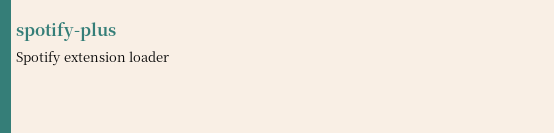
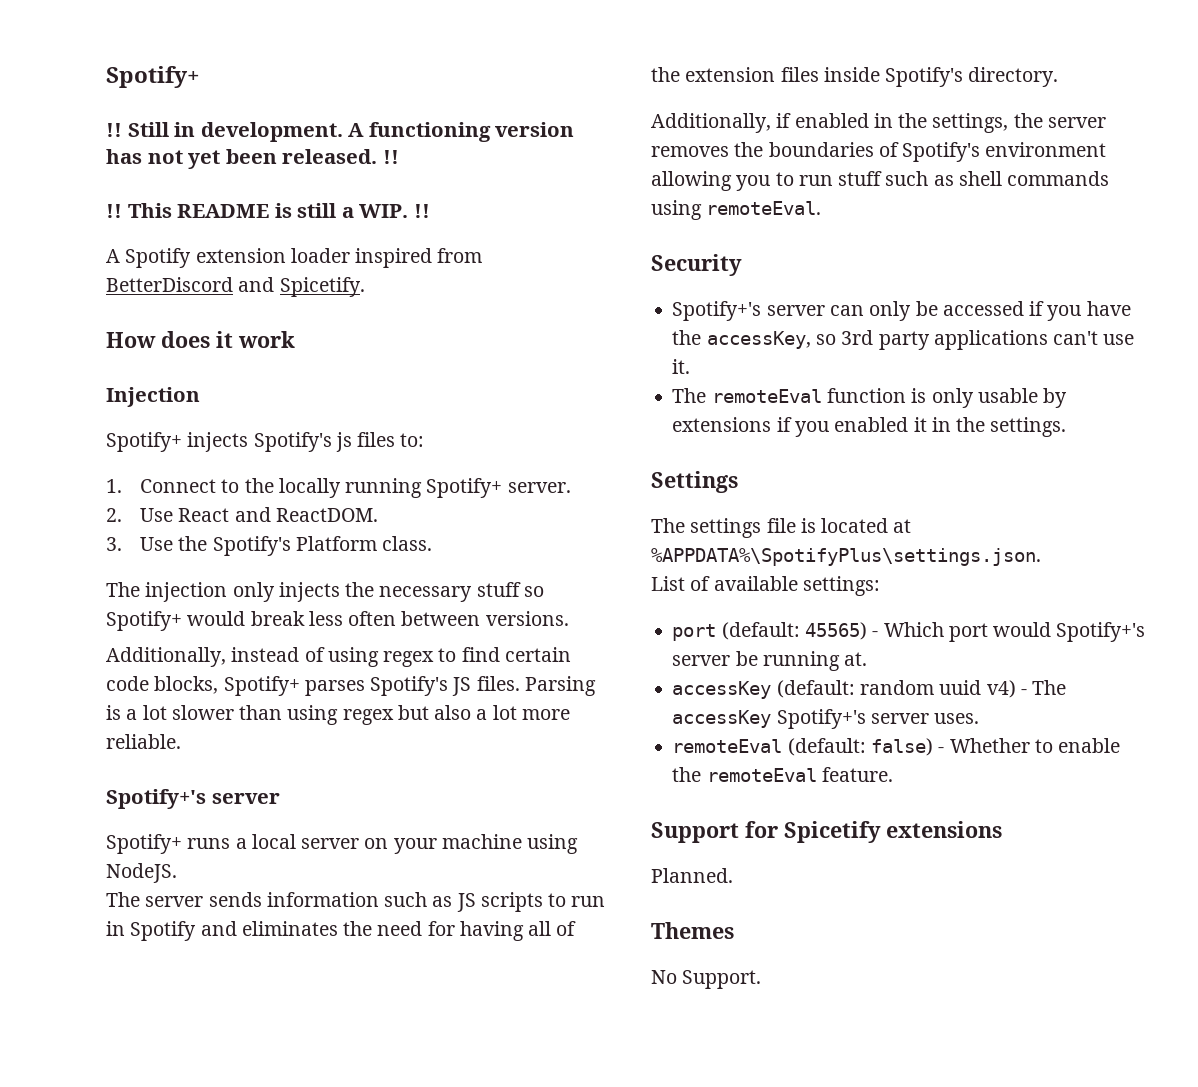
[16,22,116,41] [16,51,170,66] spotify-plus // Spotify extension loader -> [106,66,200,88] [106,122,575,142] [106,149,399,169] [106,203,430,218] [106,248,483,268] [106,277,365,297] [106,331,295,348] [106,387,200,407] [106,432,425,452] [106,478,571,498] [106,507,378,522] [106,536,433,556] [106,582,544,602] [106,611,569,631] [106,647,571,667] [106,676,596,696] [106,705,570,725] [106,734,181,749] [106,789,280,809] [106,834,579,854] [106,863,177,883] [106,892,606,912] [106,921,577,941] [651,67,1059,87] [651,113,1106,133] [651,142,1107,162] [651,171,1110,191] [651,200,822,220] [651,254,742,276] [672,301,1131,321] [672,330,1135,350] [672,359,691,374] [672,388,1068,408] [672,417,1067,437] [651,471,738,493] [651,518,912,538] [651,548,1041,566] [651,576,880,596] [672,622,1146,642] [672,651,868,671] [672,680,1067,699] [672,709,980,729] [672,738,1121,756] [672,767,893,782] [651,821,1002,843] [651,868,733,883] [651,922,734,939] [651,970,762,989] Spotify+ // !! Still in development. A functioning version has not yet been released. !! // !! This README is still a WIP. !! // A Spotify extension loader inspired from BetterDiscord and Spicetify. // How does it work // Injection // Spotify+ injects Spotify's js files to: // 1. Connect to the locally running Spotify+ server. // 2. Use React and ReactDOM. // 3. Use the Spotify's Platform class. // The injection only injects the necessary stuff so Spotify+ would break less often between versions. // Additionally, instead of using regex to find certain code blocks, Spotify+ parses Spotify's JS files. Parsing is a lot slower than using regex but also a lot more reliable. // Spotify+'s server // Spotify+ runs a local server on your machine using NodeJS. // The server sends information such as JS scripts to run in Spotify and eliminates the need for having all of the extension files inside Spotify's directory. // Additionally, if enabled in the settings, the server removes the boundaries of Spotify's environment allowing you to run stuff such as shell commands using remoteEval. // Security // Spotify+'s server can only be accessed if you have the accessKey, so 3rd party applications can't use it. // The remoteEval function is only usable by extensions if you enabled it in the settings. // Settings // The settings file is located at %APPDATA%\SpotifyPlus\settings.json. // List of available settings: // port (default: 45565) - Which port would Spotify+'s server be running at. // accessKey (default: random uuid v4) - The accessKey Spotify+'s server uses. // remoteEval (default: false) - Whether to enable the remoteEval feature. // Support for Spicetify extensions // Planned. // Themes // No Support.

